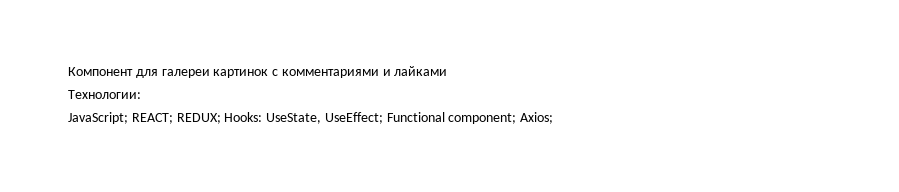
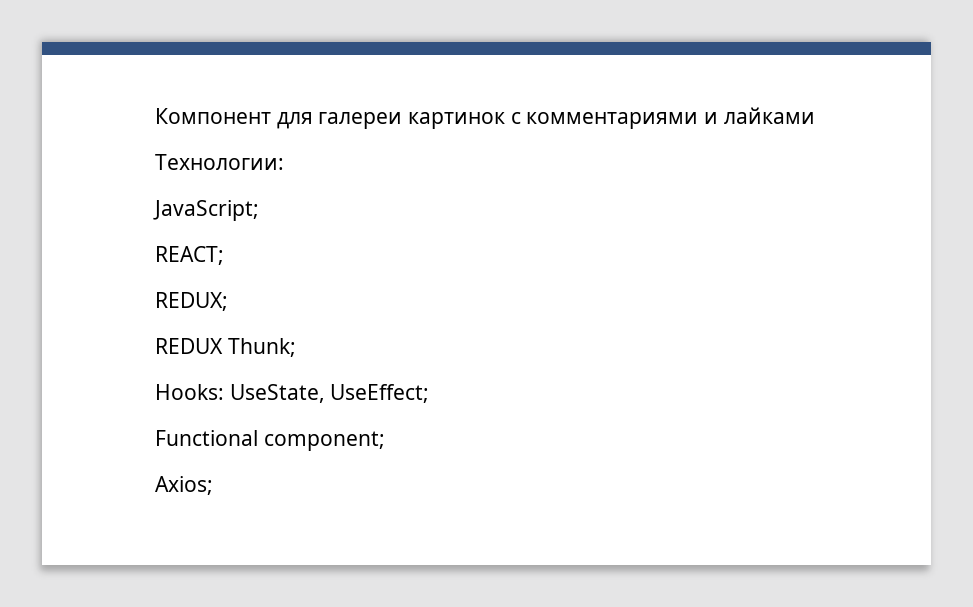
(128, 118) none -> (259, 210) //
(173, 118) none -> (224, 255) //
(221, 118) none -> [155,338,296,357] // REDUX Thunk; //
(383, 118) none -> (430, 393) //
(517, 118) none -> (385, 441) //

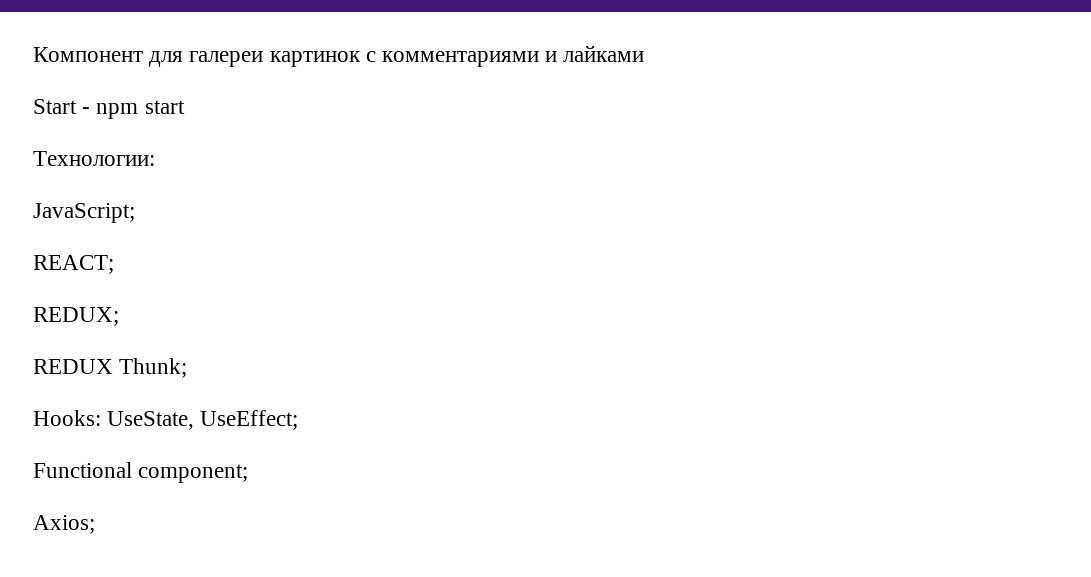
(815, 115) none -> [33,99,185,119] // Start - npm start

